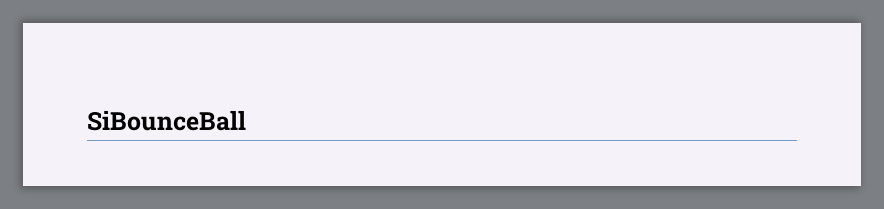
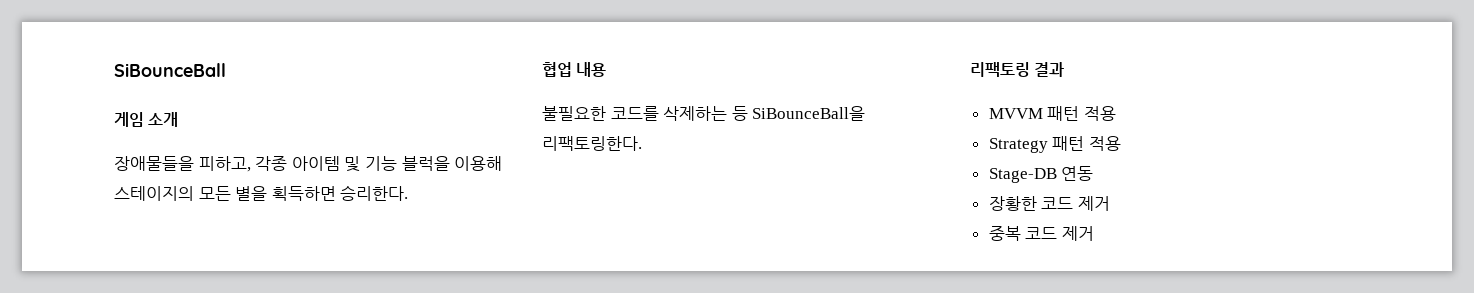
(246, 120) none -> [114,112,179,127] [114,156,503,172] [114,185,409,201] [542,62,607,77] [542,106,866,121] [542,136,642,151] [970,62,1065,77] [988,106,1116,121] [988,136,1121,153] [988,166,1094,183] [988,196,1110,211] [988,226,1094,241] // 게임 소개 // 장애물들을 피하고, 각종 아이템 및 기능 블럭을 이용해 스테이지의 모든 별을 획득하면 승리한다. // 협업 내용 // 불필요한 코드를 삭제하는 등 SiBounceBall을 리팩토링한다. // 리팩토링 결과 // MVVM 패턴 적용 // Strategy 패턴 적용 // Stage-DB 연동 // 장황한 코드 제거 // 중복 코드 제거

